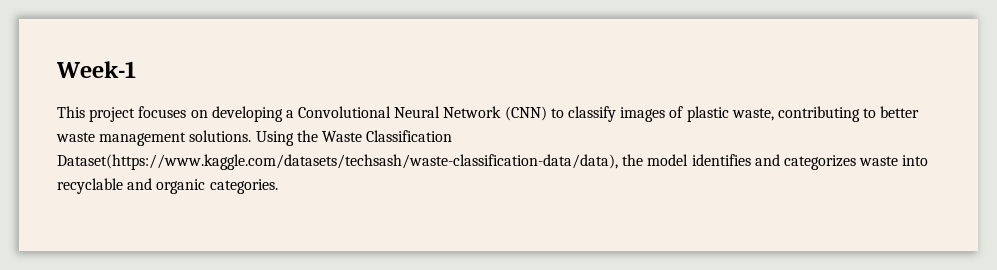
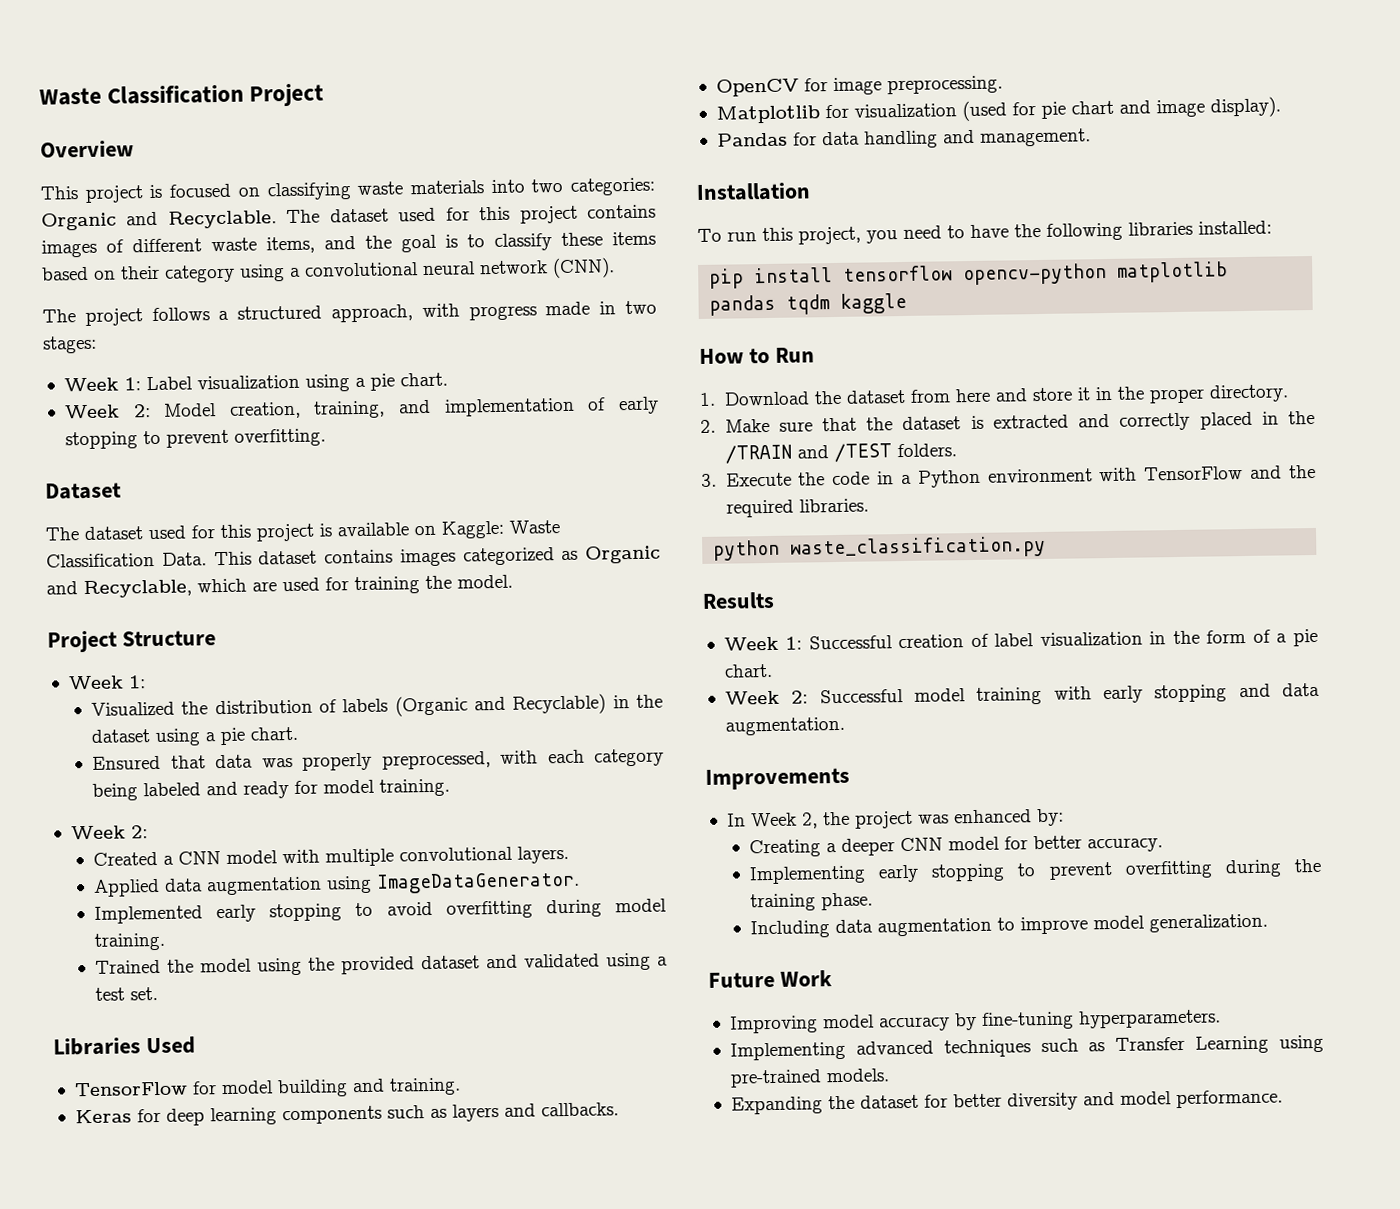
[56,61,136,78] [57,106,920,122] [56,130,453,146] [57,154,929,170] [57,178,278,194] Week-1 // This project focuses on developing a Convolutional Neural Network (CNN) to classify images of plastic waste, contributing to better waste management solutions. Using the Waste Classification Dataset(https://www.kaggle.com/datasets/techsash/waste-classification-data/data), the model identifies and categorizes waste into recyclable and organic categories. -> [39,83,325,107] [40,140,134,158] [40,177,655,203] [41,204,657,231] [41,231,656,258] [41,257,615,283] [42,300,657,326] [43,335,97,354] [63,372,448,392] [64,396,659,419] [64,428,326,450] [45,482,122,500] [45,520,560,542] [46,545,661,568] [46,574,513,599] [47,630,216,653] [67,675,146,690] [91,693,663,717] [91,726,299,746] [92,748,664,771] [92,778,451,801] [70,825,148,840] [93,845,570,867] [93,871,581,897] [94,898,668,924] [94,932,167,951] [95,952,668,976] [95,986,159,1001] [53,1036,196,1056] [73,1077,461,1098] [74,1102,619,1126] [715,75,1003,97] [715,96,1281,124] [716,128,1091,149] [696,182,811,201] [697,220,1272,245] [709,261,1229,289] [709,292,908,316] [699,347,815,364] [699,384,1289,406] [700,410,1315,433] [724,443,957,464] [701,464,1316,488] [725,498,869,518] [713,535,1047,561] [702,591,775,609] [723,628,1318,651] [723,663,773,678] [724,682,1320,705] [724,716,845,736] [705,767,850,790] [726,808,1064,829] [749,835,1164,858] [749,858,1321,885] [750,892,874,912] [750,913,1269,939] [708,970,832,988] [729,1009,1221,1034] [729,1034,1324,1061] [729,1068,890,1088] [730,1089,1283,1115] Waste Classification Project // Overview // This project is focused on classifying waste materials into two categories: Organic and Recyclable. The dataset used for this project contains images of different waste items, and the goal is to classify these items based on their category using a convolutional neural network (CNN). // The project follows a structured approach, with progress made in two stages: // Week 1: Label visualization using a pie chart. // Week 2: Model creation, training, and implementation of early stopping to prevent overfitting. // Dataset // The dataset used for this project is available on Kaggle: Waste Classification Data. This dataset contains images categorized as Organic and Recyclable, which are used for training the model. // Project Structure // Week 1: // Visualized the distribution of labels (Organic and Recyclable) in the dataset using a pie chart. // Ensured that data was properly preprocessed, with each category being labeled and ready for model training. // Week 2: // Created a CNN model with multiple convolutional layers. // Applied data augmentation using ImageDataGenerator. // Implemented early stopping to avoid overfitting during model training. // Trained the model using the provided dataset and validated using a test set. // Libraries Used // TensorFlow for model building and training. // Keras for deep learning components such as layers and callbacks. // OpenCV for image preprocessing. // Matplotlib for visualization (used for pie chart and image display). // Pandas for data handling and management. // Installation // To run this project, you need to have the following libraries installed: // pip install tensorflow opencv-python matplotlib pandas tqdm kaggle // How to Run // 1. Download the dataset from here and store it in the proper directory. // 2. Make sure that the dataset is extracted and correctly placed in the /TRAIN and /TEST folders. // 3. Execute the code in a Python environment with TensorFlow and the required libraries. // python waste_classification.py // Results // Week 1: Successful creation of label visualization in the form of a pie chart. // Week 2: Successful model training with early stopping and data augmentation. // Improvements // In Week 2, the project was enhanced by: // Creating a deeper CNN model for better accuracy. // Implementing early stopping to prevent overfitting during the training phase. // Including data augmentation to improve model generalization. // Future Work // Improving model accuracy by fine-tuning hyperparameters. // Implementing advanced techniques such as Transfer Learning using pre-trained models. // Expanding the dataset for better diversity and model performance.

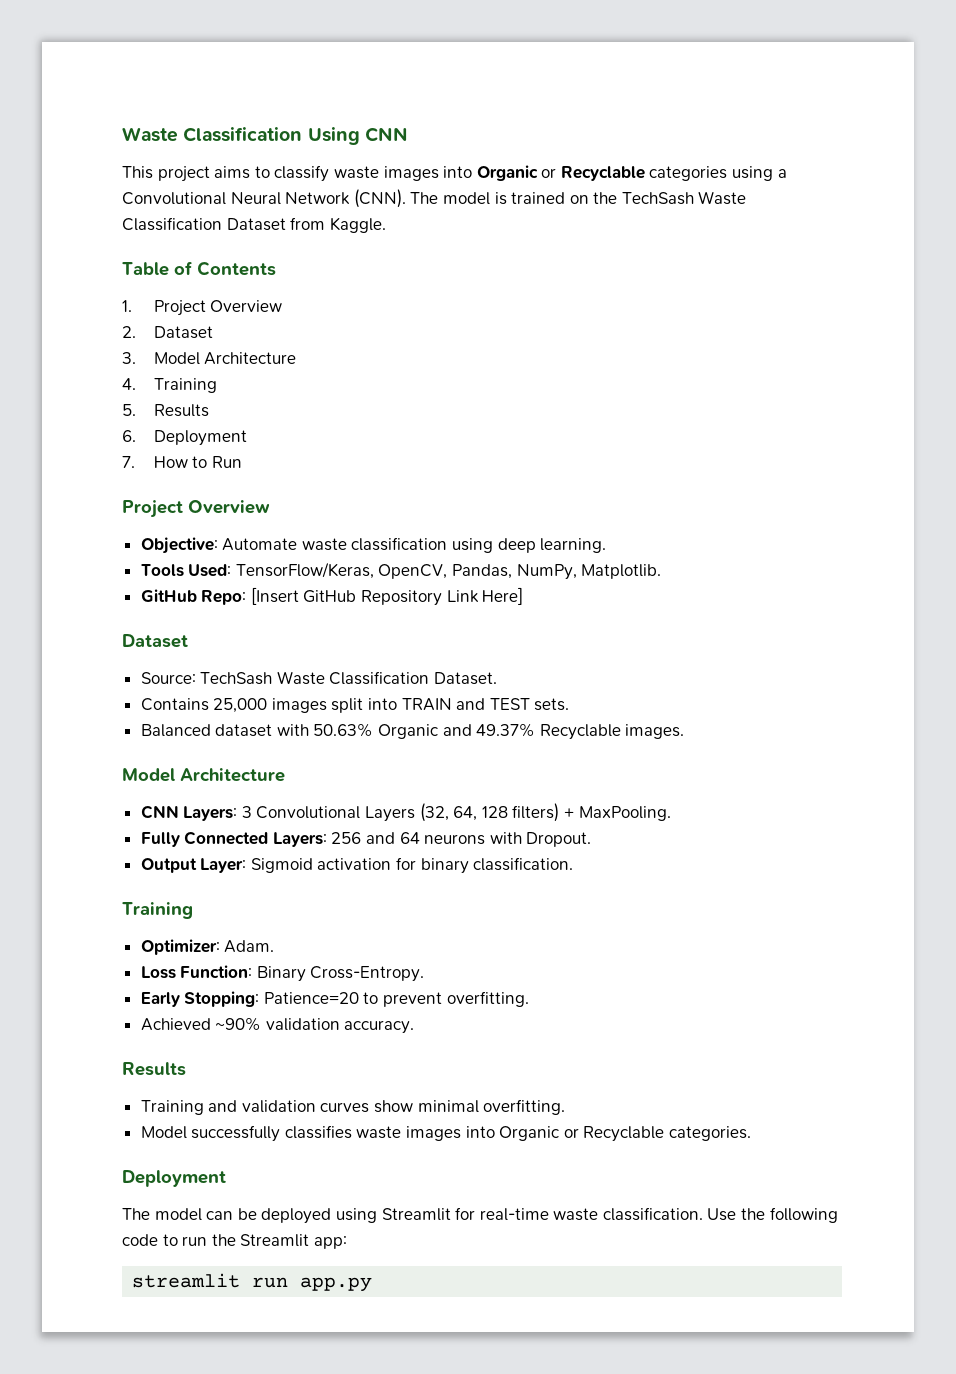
[39,83,325,107] [40,140,134,158] Waste Classification Project // Overview -> [122,127,408,145] Waste Classification Using CNN
[149,177,655,201] [41,204,657,231] [41,231,656,258] [41,257,615,283] [42,300,657,326] [43,335,97,354] [63,372,448,392] [64,396,659,419] [64,428,326,450] [45,482,122,500] [45,520,560,542] [46,545,661,568] [46,574,513,599] [47,630,216,653] [67,675,146,690] [91,693,663,717] [91,726,299,746] [92,748,664,771] [92,778,451,801] [70,825,148,840] [93,845,570,867] [93,871,581,897] [94,898,668,924] [94,932,167,951] [95,952,668,976] [95,986,159,1001] [53,1036,196,1056] [73,1077,461,1098] [74,1102,619,1126] [715,75,1003,97] [715,96,1281,124] [716,128,1091,149] [696,182,811,201] [697,220,1272,245] [709,261,1229,289] [709,292,908,316] [699,347,815,364] [699,384,1289,406] [700,410,1315,433] [724,443,957,464] [701,464,1316,488] [725,498,869,518] [713,535,1047,561] [702,591,775,609] [723,628,1318,651] [723,663,773,678] [724,682,1320,705] [724,716,845,736] [705,767,850,790] [726,808,1064,829] [749,835,1164,858] [749,858,1321,885] [750,892,874,912] [750,913,1269,939] [708,970,832,988] [729,1009,1221,1034] [729,1034,1324,1061] [729,1068,890,1088] [730,1089,1283,1115] is focused on classifying waste materials into two categories: Organic and Recyclable. The dataset used for this project contains images of different waste items, and the goal is to classify these items based on their category using a convolutional neural network (CNN). // The project follows a structured approach, with progress made in two stages: // Week 1: Label visualization using a pie chart. // Week 2: Model creation, training, and implementation of early stopping to prevent overfitting. // Dataset // The dataset used for this project is available on Kaggle: Waste Classification Data. This dataset contains images categorized as Organic and Recyclable, which are used for training the model. // Project Structure // Week 1: // Visualized the distribution of labels (Organic and Recyclable) in the dataset using a pie chart. // Ensured that data was properly preprocessed, with each category being labeled and ready for model training. // Week 2: // Created a CNN model with multiple convolutional layers. // Applied data augmentation using ImageDataGenerator. // Implemented early stopping to avoid overfitting during model training. // Trained the model using the provided dataset and validated using a test set. // Libraries Used // TensorFlow for model building and training. // Keras for deep learning components such as layers and callbacks. // OpenCV for image preprocessing. // Matplotlib for visualization (used for pie chart and image display). // Pandas for data handling and management. // Installation // To run this project, you need to have the following libraries installed: // pip install tensorflow opencv-python matplotlib pandas tqdm kaggle // How to Run // 1. Download the dataset from here and store it in the proper directory. // 2. Make sure that the dataset is extracted and correctly placed in the /TRAIN and /TEST folders. // 3. Execute the code in a Python environment with TensorFlow and the required libraries. // python waste_classification.py // Results // Week 1: Successful creation of label visualization in the form of a pie chart. // Week 2: Successful model training with early stopping and data augmentation. // Improvements // In Week 2, the project was enhanced by: // Creating a deeper CNN model for better accuracy. // Implementing early stopping to prevent overfitting during the training phase. // Including data augmentation to improve model generalization. // Future Work // Improving model accuracy by fine-tuning hyperparameters. // Implementing advanced techniques such as Transfer Learning using pre-trained models. // Expanding the dataset for better diversity and model performance. -> [214,165,787,182] [122,189,747,208] [122,217,386,233] [122,261,276,276] [122,300,283,316] [122,326,213,339] [122,352,297,365] [122,378,217,393] [122,404,209,417] [122,430,247,446] [122,456,242,468] [122,500,270,518] [140,537,607,554] [140,562,662,580] [140,587,524,606] [122,634,188,648] [140,671,498,685] [140,698,570,713] [140,723,685,740] [122,768,285,782] [140,803,671,822] [140,831,592,847] [140,857,574,874] [122,902,193,919] [140,939,275,955] [140,965,425,982] [140,991,529,1007] [140,1017,415,1034] [122,1062,186,1076] [140,1099,566,1115] [140,1125,752,1142] [122,1170,226,1187] [122,1207,838,1224] [122,1234,347,1249] [132,1273,373,1292] aims to classify waste images into Organic or Recyclable categories using a Convolutional Neural Network (CNN). The model is trained on the TechSash Waste Classification Dataset from Kaggle. // Table of Contents // 1. Project Overview // 2. Dataset // 3. Model Architecture // 4. Training // 5. Results // 6. Deployment // 7. How to Run // Project Overview // Objective: Automate waste classification using deep learning. // Tools Used: TensorFlow/Keras, OpenCV, Pandas, NumPy, Matplotlib. // GitHub Repo: [Insert GitHub Repository Link Here] // Dataset // Source: TechSash Waste Classification Dataset. // Contains 25,000 images split into TRAIN and TEST sets. // Balanced dataset with 50.63% Organic and 49.37% Recyclable images. // Model Architecture // CNN Layers: 3 Convolutional Layers (32, 64, 128 filters) + MaxPooling. // Fully Connected Layers: 256 and 64 neurons with Dropout. // Output Layer: Sigmoid activation for binary classification. // Training // Optimizer: Adam. // Loss Function: Binary Cross-Entropy. // Early Stopping: Patience=20 to prevent overfitting. // Achieved ~90% validation accuracy. // Results // Training and validation curves show minimal overfitting. // Model successfully classifies waste images into Organic or Recyclable categories. // Deployment // The model can be deployed using Streamlit for real-time waste classification. Use the following code to run the Streamlit app: // streamlit run app.py

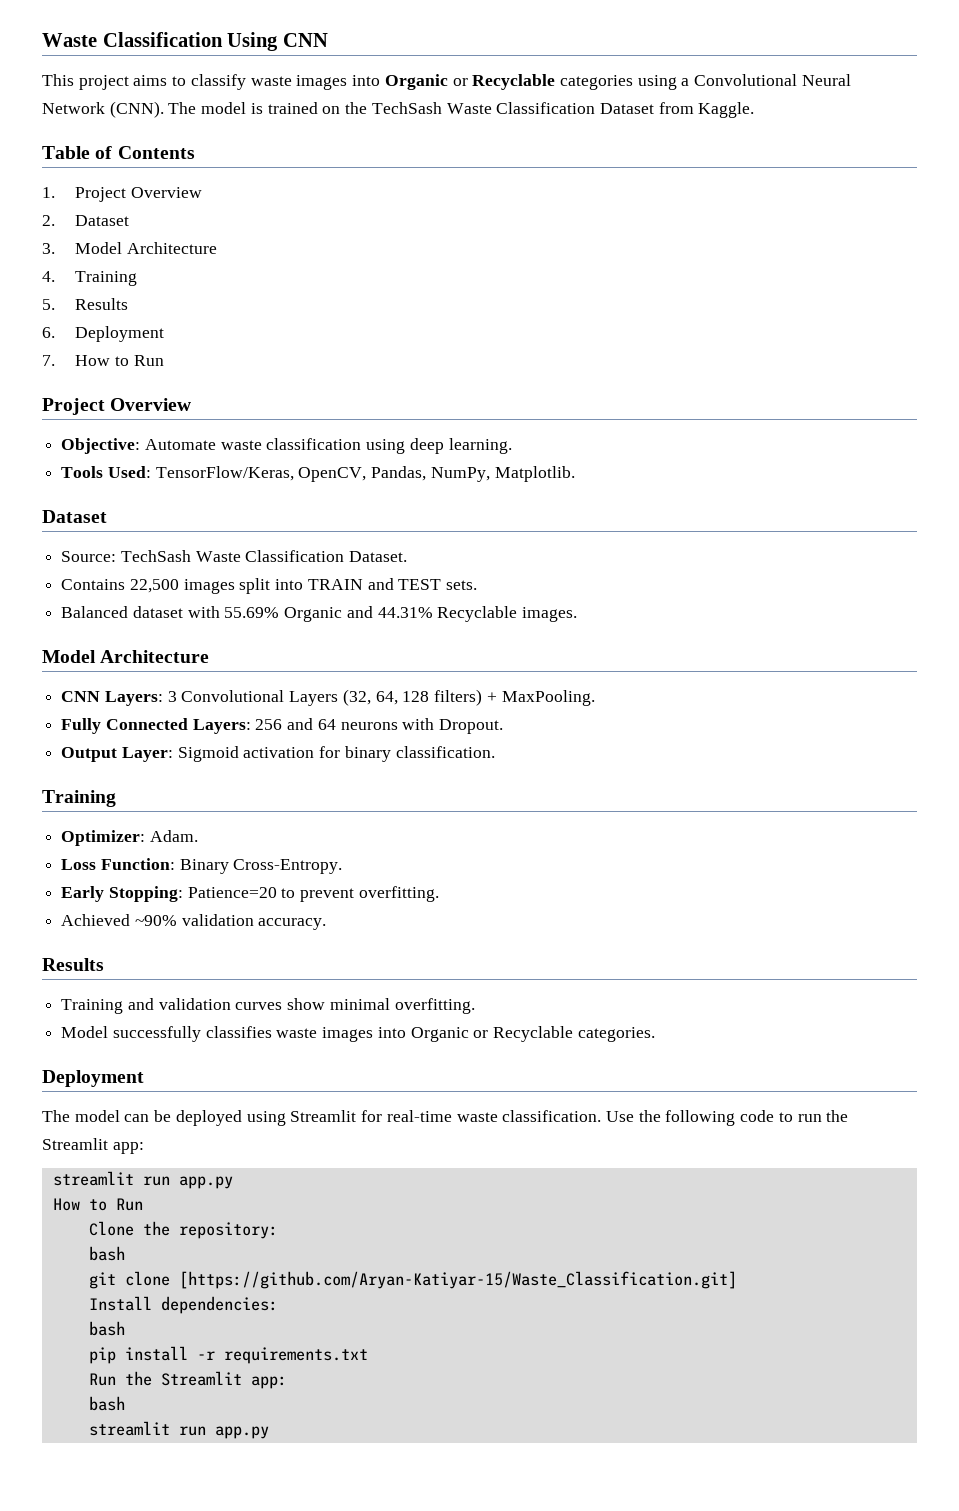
[140,587,524,606] // GitHub Repo: [Insert GitHub Repository Link Here] -> (575, 474) none
[213,698,268,713] 25,000 -> [129,579,179,593] 22,500
[313,723,374,737] 50.63% -> [224,607,280,618] 55.69%
[476,723,536,737] 49.37% -> [377,607,433,618] 44.31%
(373, 1284) none -> [52,1198,143,1211] [88,1221,278,1239] [88,1246,125,1261] [88,1271,737,1289] [88,1296,278,1314] [88,1321,125,1336] [88,1346,368,1364] [88,1371,287,1389] [88,1396,125,1411] [88,1421,269,1439] // How to Run // Clone the repository: // bash // git clone [https://github.com/Aryan-Katiyar-15/Waste_Classification.git] // Install dependencies: // bash // pip install -r requirements.txt // Run the Streamlit app: // bash // streamlit run app.py

